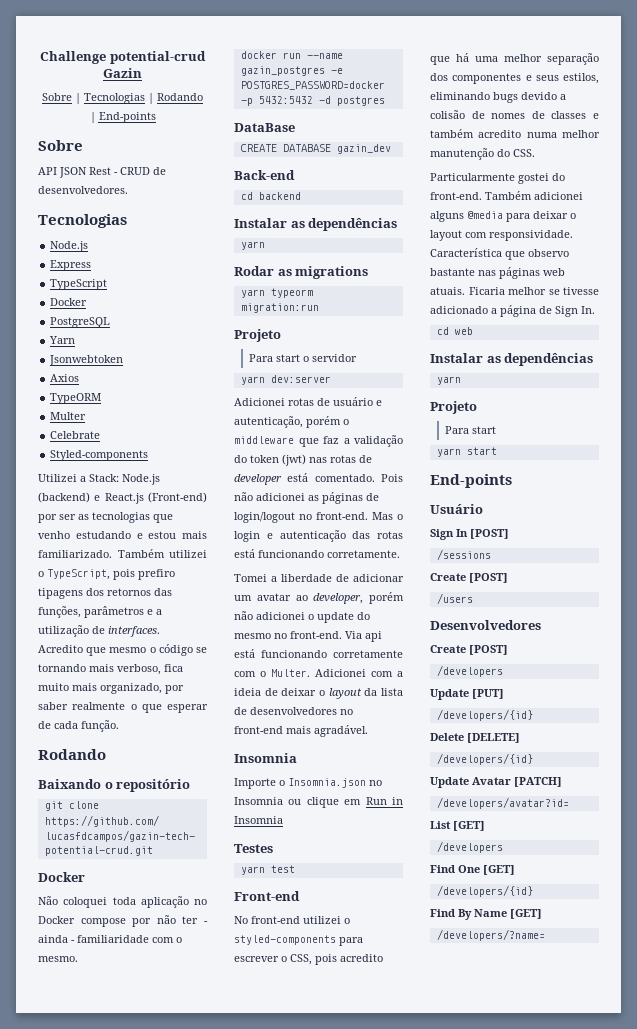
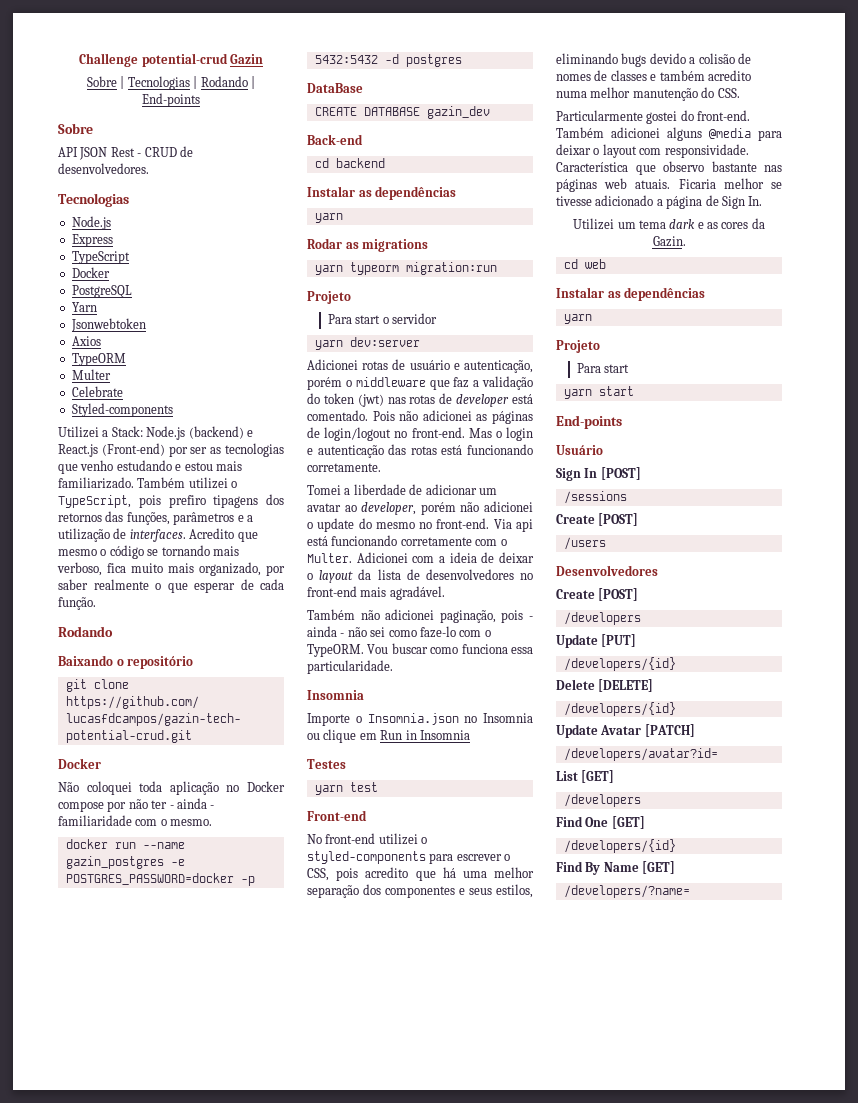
(368, 731) none -> [307,609,533,623] [307,626,491,638] [307,643,533,657] [307,660,393,674] // Também não adicionei paginação, pois - ainda - não sei como faze-lo com o TypeORM. Vou buscar como funciona essa particularidade.
(595, 310) none -> [573,218,765,230] [652,236,686,247] // Utilizei um tema dark e as cores da Gazin.

